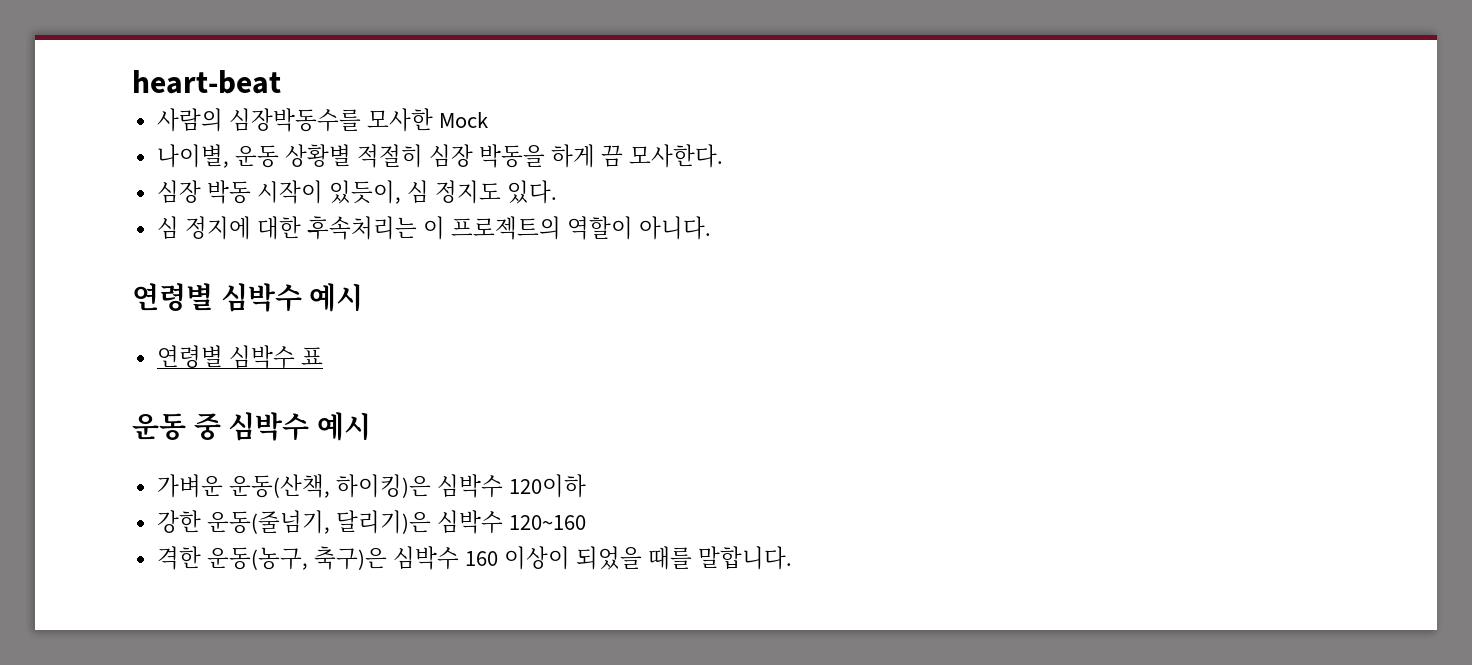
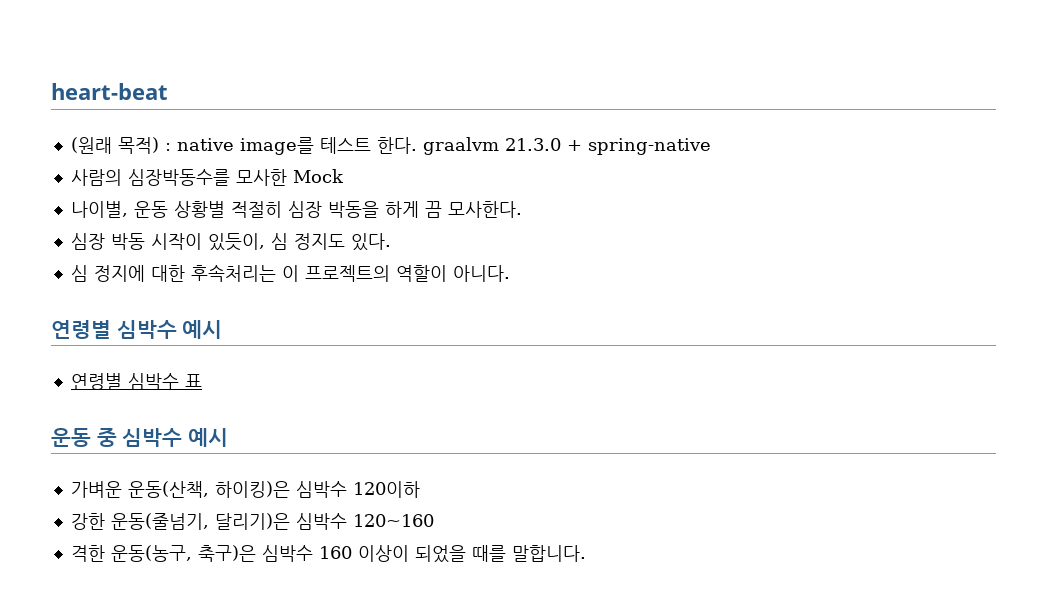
(281, 82) none -> [70,137,711,155] // (원래 목적) : native image를 테스트 한다. graalvm 21.3.0 + spring-native

